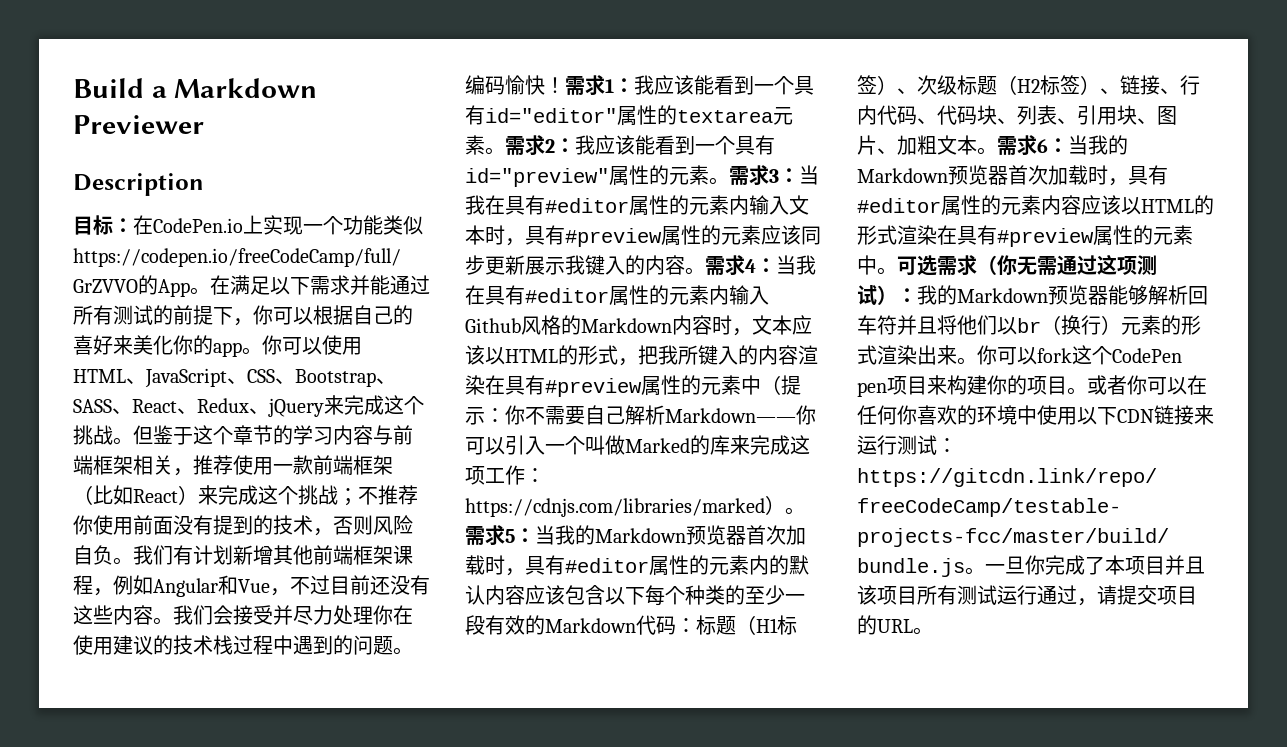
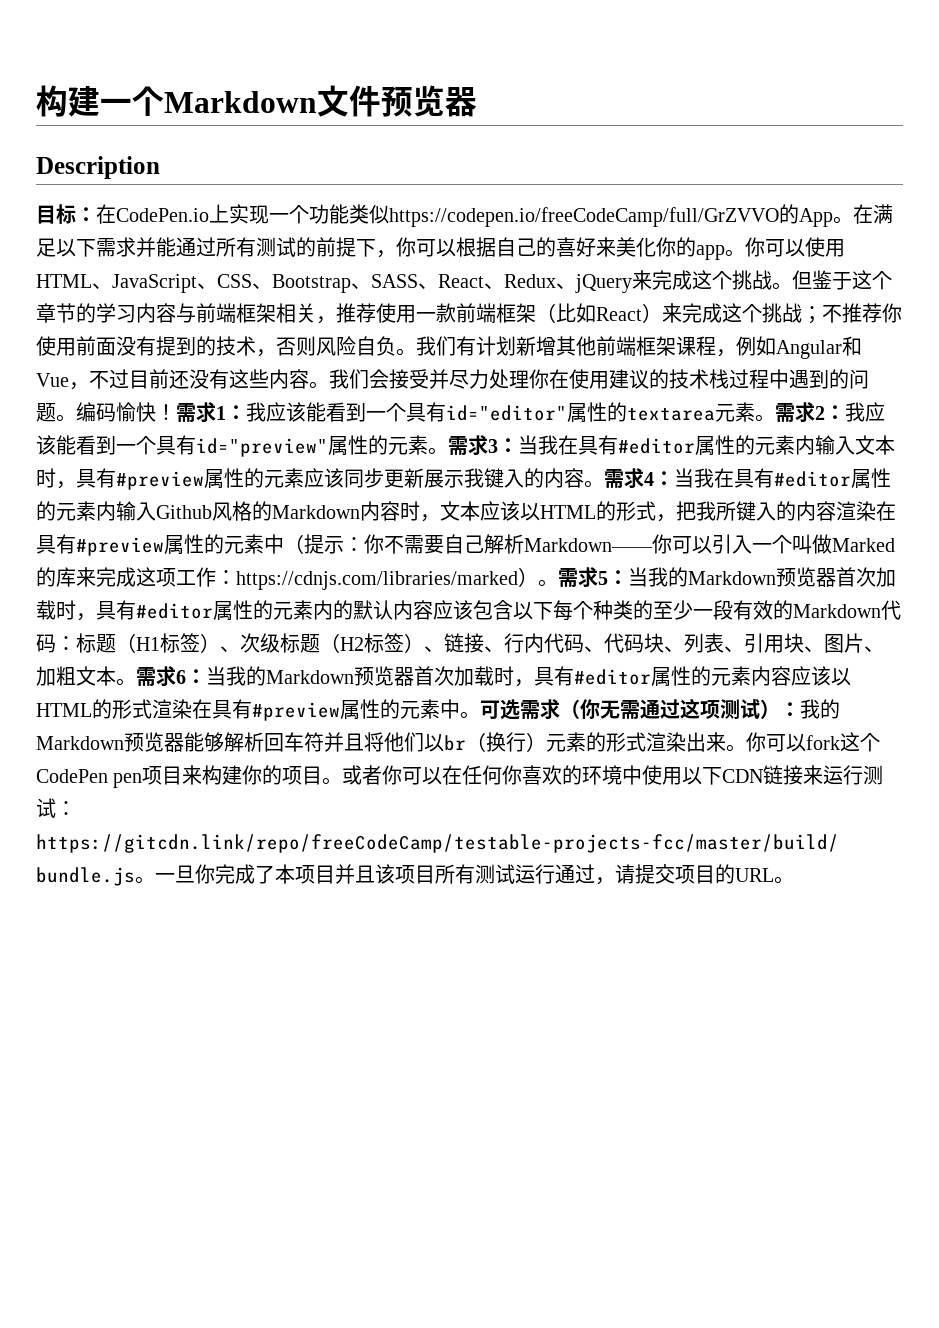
[73,78,318,98] [73,115,204,134] Build a Markdown Previewer -> [36,85,477,117] 构建一个Markdown文件预览器

